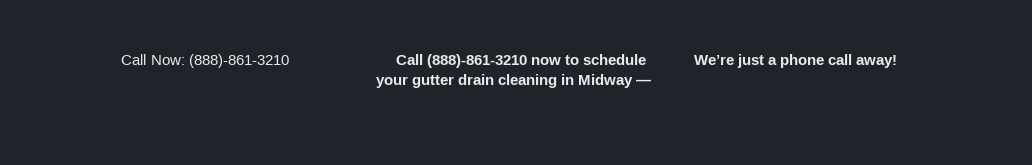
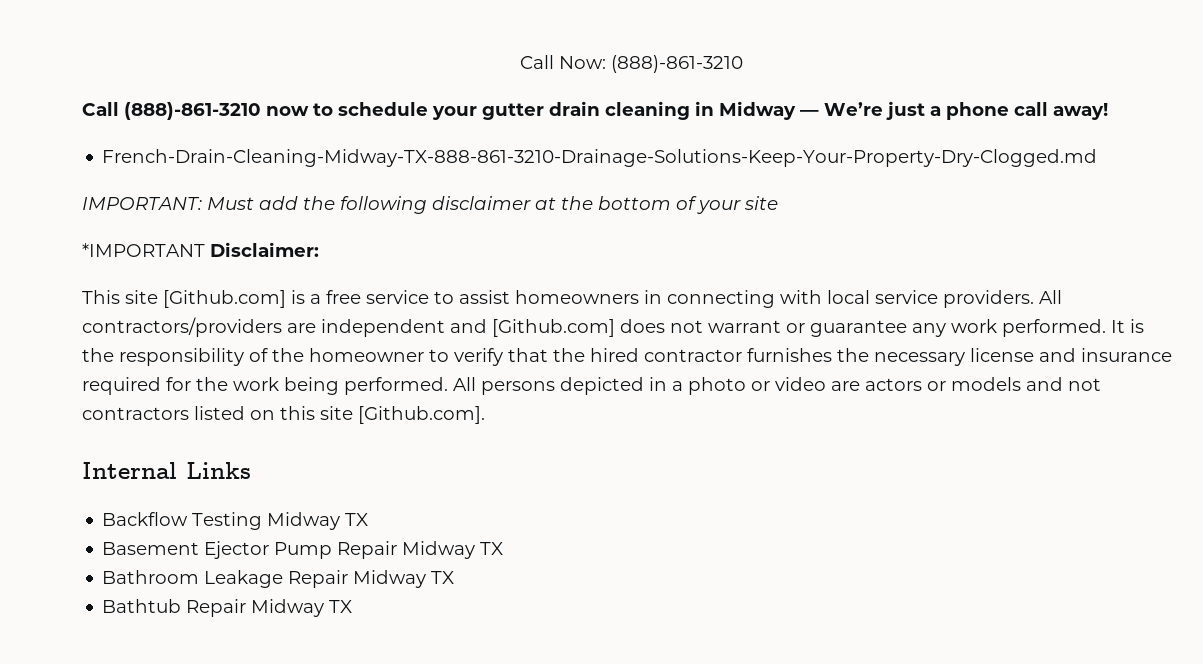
(898, 61) none -> [102,149,1098,167] [82,196,778,214] [82,242,319,257] [82,290,1062,308] [82,317,1144,337] [82,348,1172,366] [82,377,1101,395] [82,406,485,424] [82,462,251,479] [102,512,369,530] [102,541,504,559] [102,570,455,588] [102,599,353,617] // French-Drain-Cleaning-Midway-TX-888-861-3210-Drainage-Solutions-Keep-Your-Property-Dry-Clogged.md // IMPORTANT: Must add the following disclaimer at the bottom of your site // *IMPORTANT Disclaimer: // This site [Github.com] is a free service to assist homeowners in connecting with local service providers. All contractors/providers are independent and [Github.com] does not warrant or guarantee any work performed. It is the responsibility of the homeowner to verify that the hired contractor furnishes the necessary license and insurance required for the work being performed. All persons depicted in a photo or video are actors or models and not contractors listed on this site [Github.com]. // Internal Links // Backflow Testing Midway TX // Basement Ejector Pump Repair Midway TX // Bathroom Leakage Repair Midway TX // Bathtub Repair Midway TX

